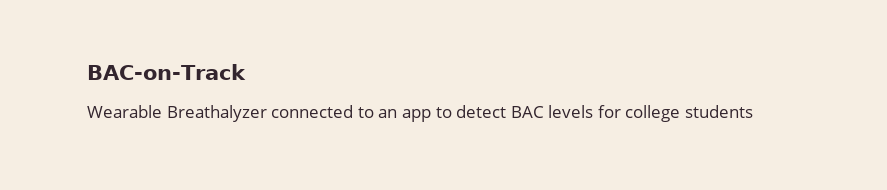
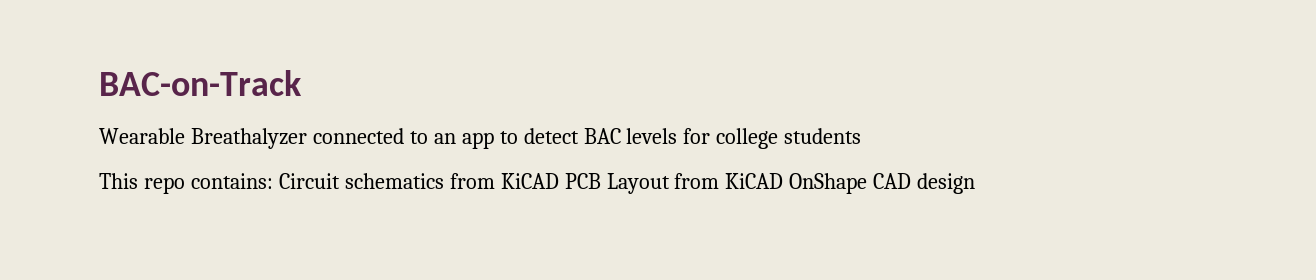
(754, 111) none -> [99,173,976,194] // This repo contains: Circuit schematics from KiCAD PCB Layout from KiCAD OnShape CAD design

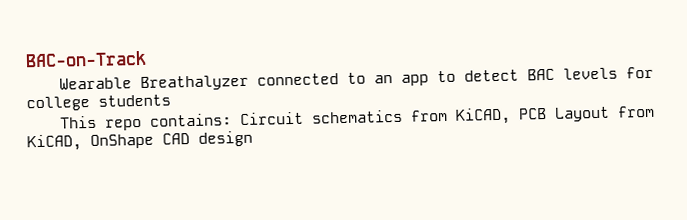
[500,173,559,189] KiCAD -> [454,107,511,125] KiCAD,
[725,173,784,189] KiCAD -> [27,134,82,152] KiCAD,

